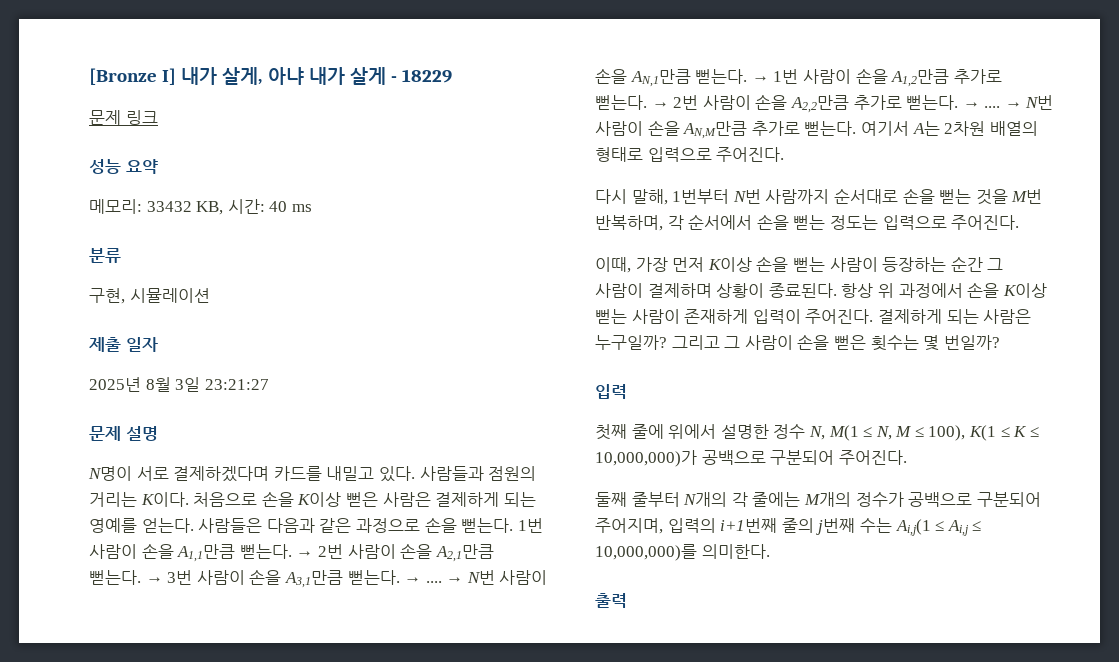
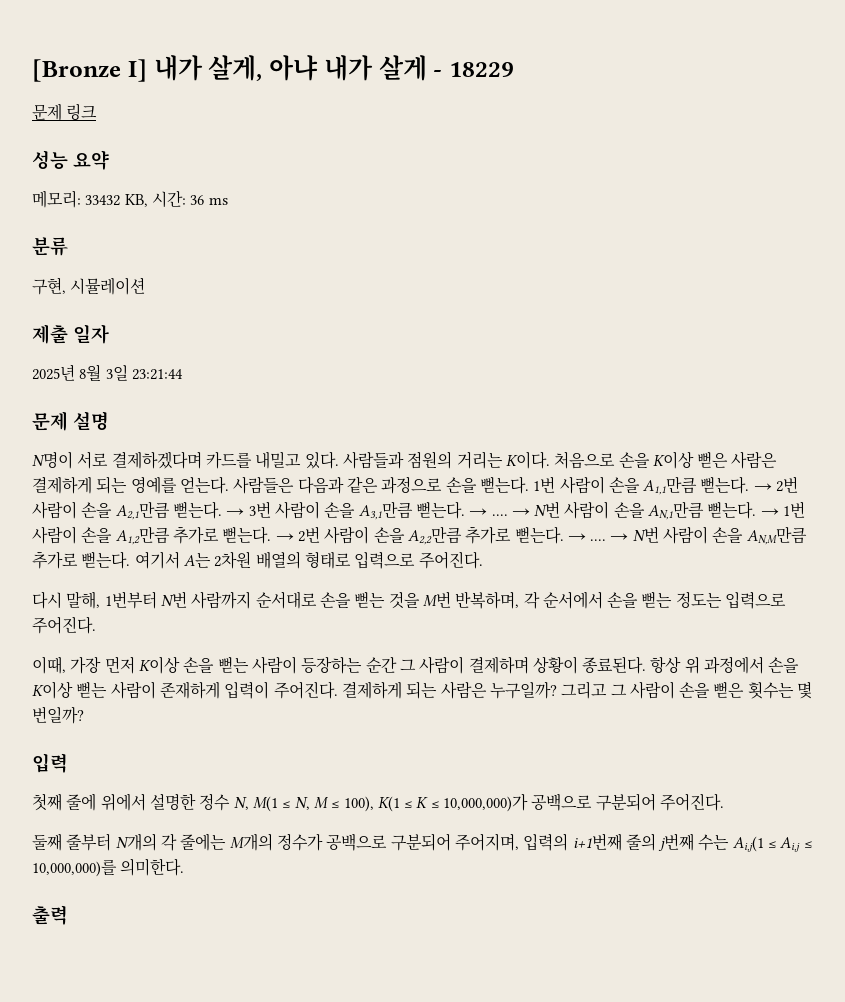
[269,201,288,212] 40 -> [190,195,205,205] 36
[204,379,269,390] 23:21:27 -> [131,369,183,380] 23:21:44

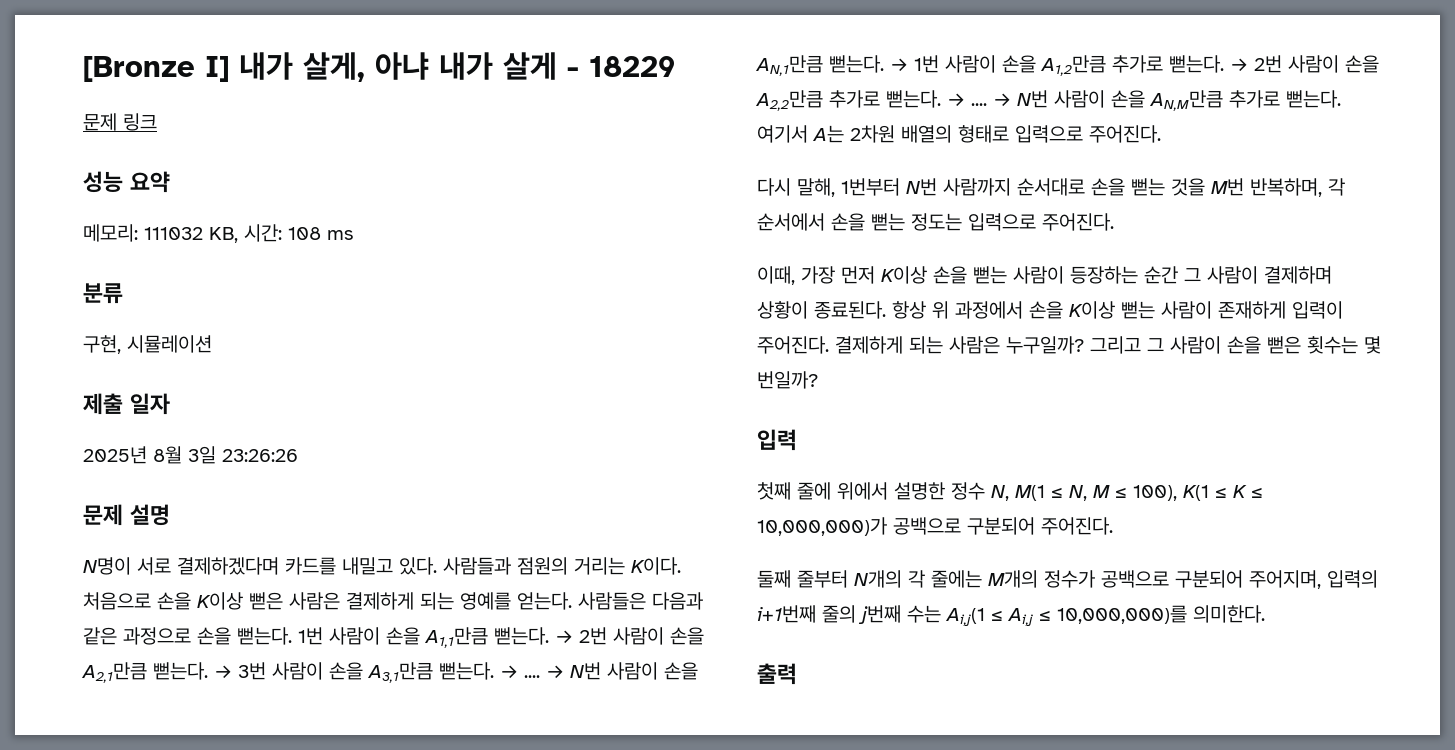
[85,195,121,206] 33432 -> [144,227,203,240] 111032
[190,195,205,205] 36 -> [288,227,321,240] 108
[131,369,183,380] 23:21:44 -> [222,449,298,462] 23:26:26

